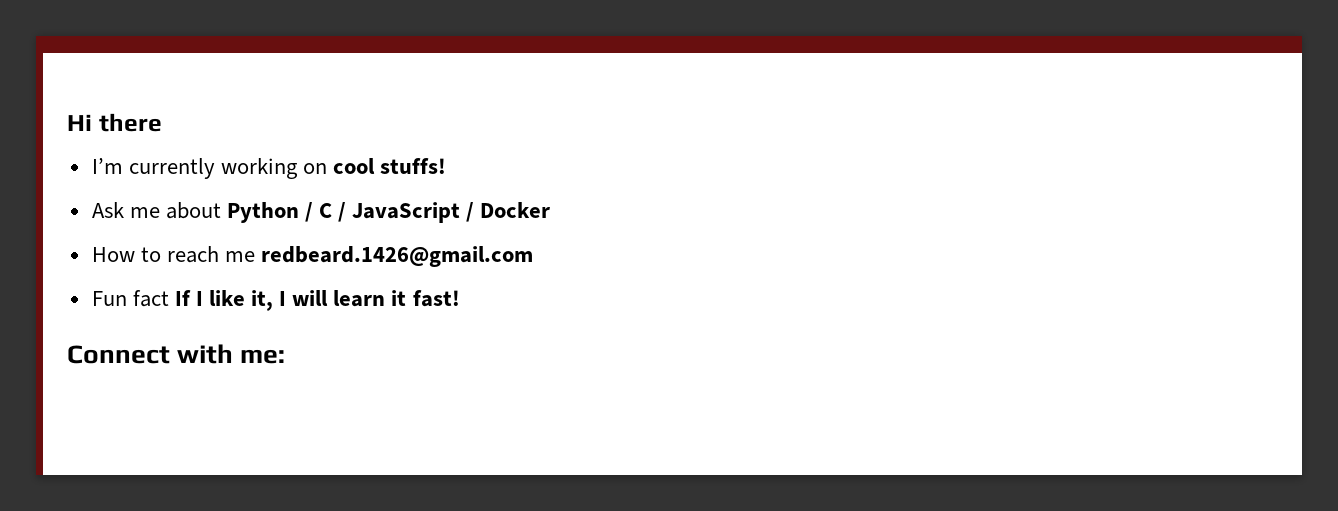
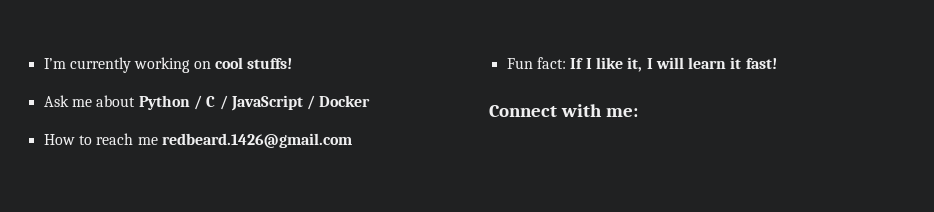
[67,113,162,132] Hi there // -> (43, 63) none
[132,290,169,307] fact -> [536,57,566,69] fact:

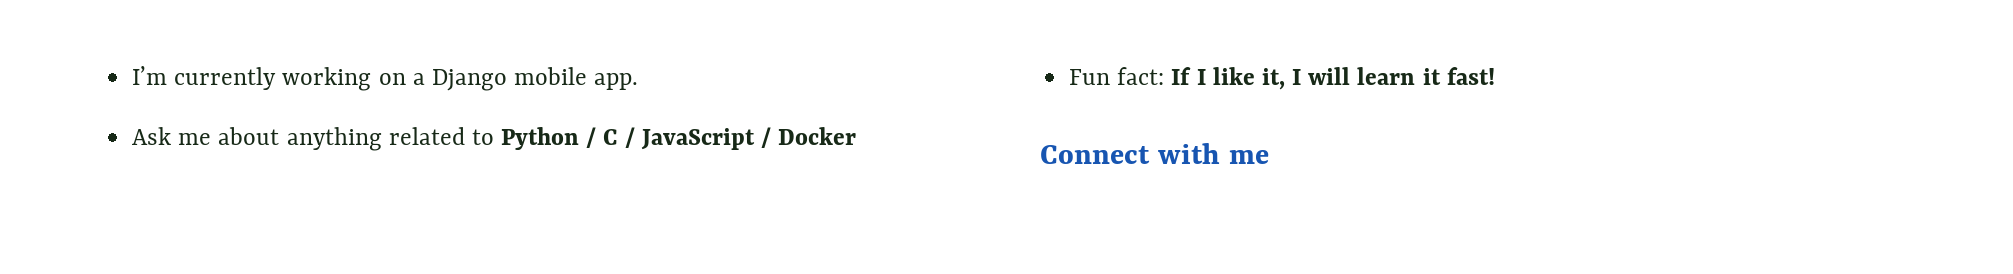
[214,57,293,69] cool stuffs! -> [412,67,639,91] a Django mobile app.
(136, 101) none -> [286,127,494,151] anything related to
[43,133,352,148] // How to reach me redbeard.1426@gmail.com -> (857, 136) none
[605,108,638,117] me: -> [1228,150,1269,164] me

